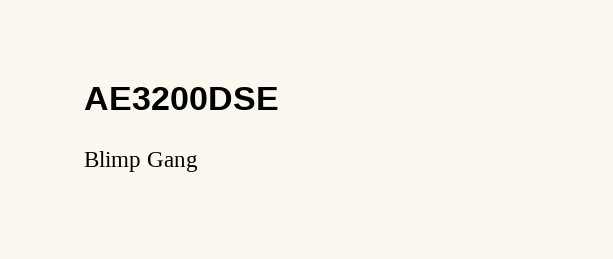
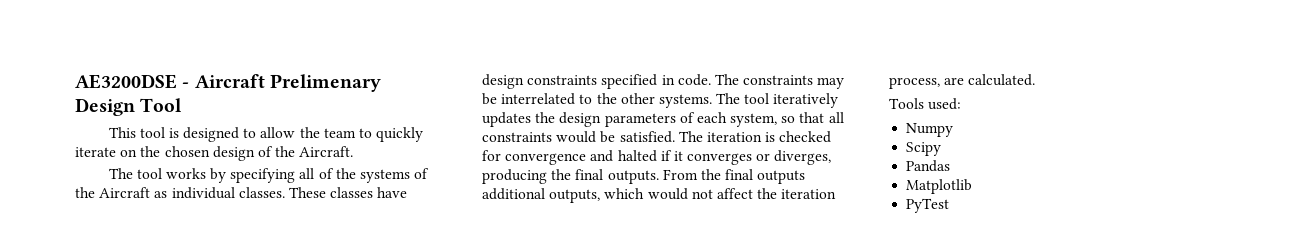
[84,151,199,172] // Blimp Gang -> [182,74,381,92] [75,98,183,116] [108,127,424,142] [75,146,354,161] [108,168,430,183] [75,187,408,199] [482,74,845,89] [482,93,839,108] [482,112,844,127] [482,131,832,143] [482,150,832,165] [482,169,806,184] [482,188,837,203] [889,74,1036,89] [889,98,962,110] [906,123,954,137] [906,142,942,156] [906,160,951,172] [906,179,973,194] [906,198,950,213] - Aircraft Prelimenary Design Tool // This tool is designed to allow the team to quickly iterate on the chosen design of the Aircraft. // The tool works by specifying all of the systems of the Aircraft as individual classes. These classes have design constraints specified in code. The constraints may be interrelated to the other systems. The tool iteratively updates the design parameters of each system, so that all constraints would be satisfied. The iteration is checked for convergence and halted if it converges or diverges, producing the final outputs. From the final outputs additional outputs, which would not affect the iteration process, are calculated. // Tools used: // Numpy // Scipy // Pandas // Matplotlib // PyTest

